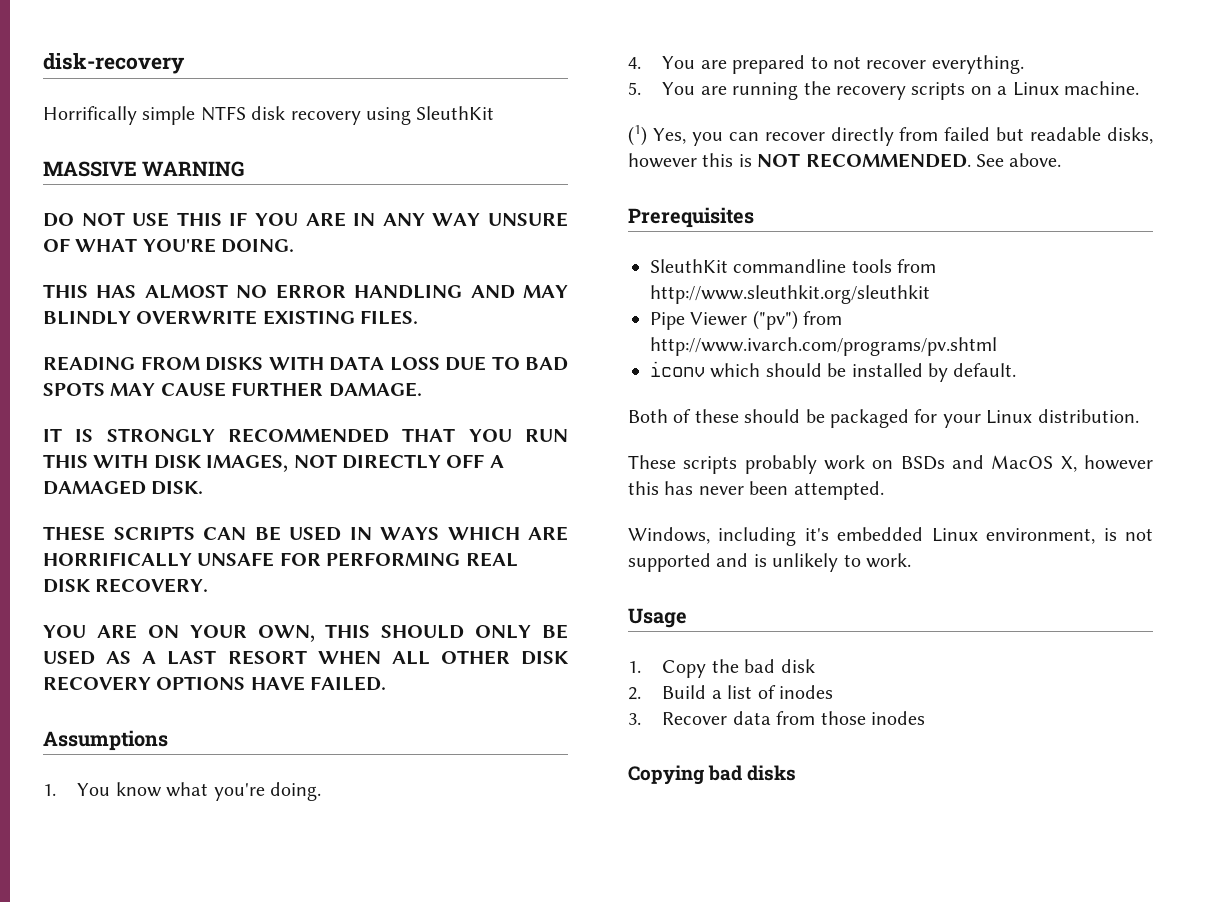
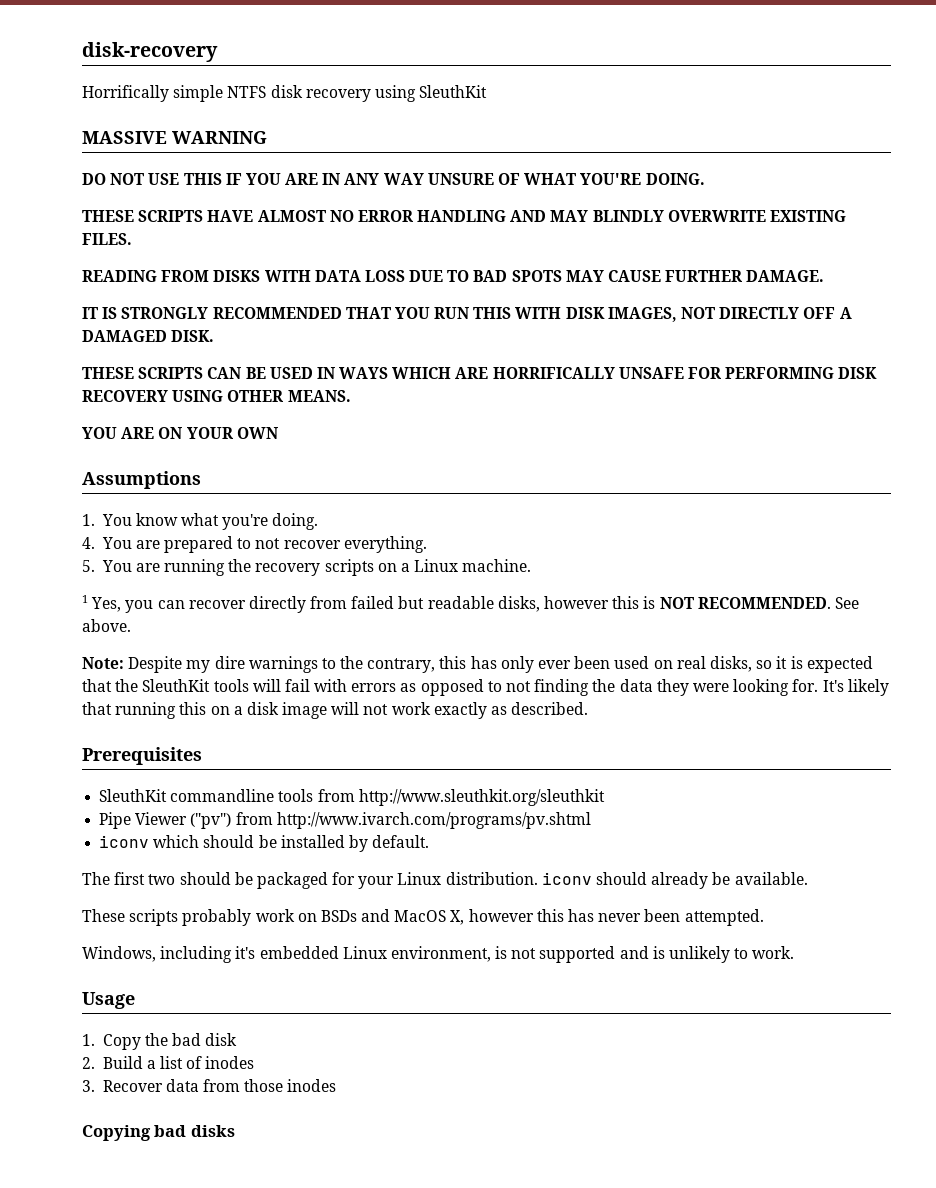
[43,284,137,298] THIS HAS -> [82,210,254,222] THESE SCRIPTS HAVE
[465,552,518,567] [43,578,209,593] REAL DISK RECOVERY. -> [838,367,878,379] [82,390,351,402] DISK RECOVERY USING OTHER MEANS.
[257,624,568,642] [43,650,569,665] [43,676,387,691] OWN, THIS SHOULD ONLY BE USED AS A LAST RESORT WHEN ALL OTHER DISK RECOVERY OPTIONS HAVE FAILED. -> [236,427,278,439] OWN
[628,125,647,146] (1) -> [82,595,88,603] 1
(1062, 160) none -> [82,656,873,673] [82,679,889,696] [82,702,589,719] // Note: Despite my dire warnings to the contrary, this has only ever been used on real disks, so it is expected that the SleuthKit tools will fail with errors as opposed to not finding the data they were looking for. It's likely that running this on a disk image will not work exactly as described.
[628,409,739,423] Both of these -> [82,872,176,885] The first two
(1139, 416) none -> [541,872,808,889] iconv should already be available.

